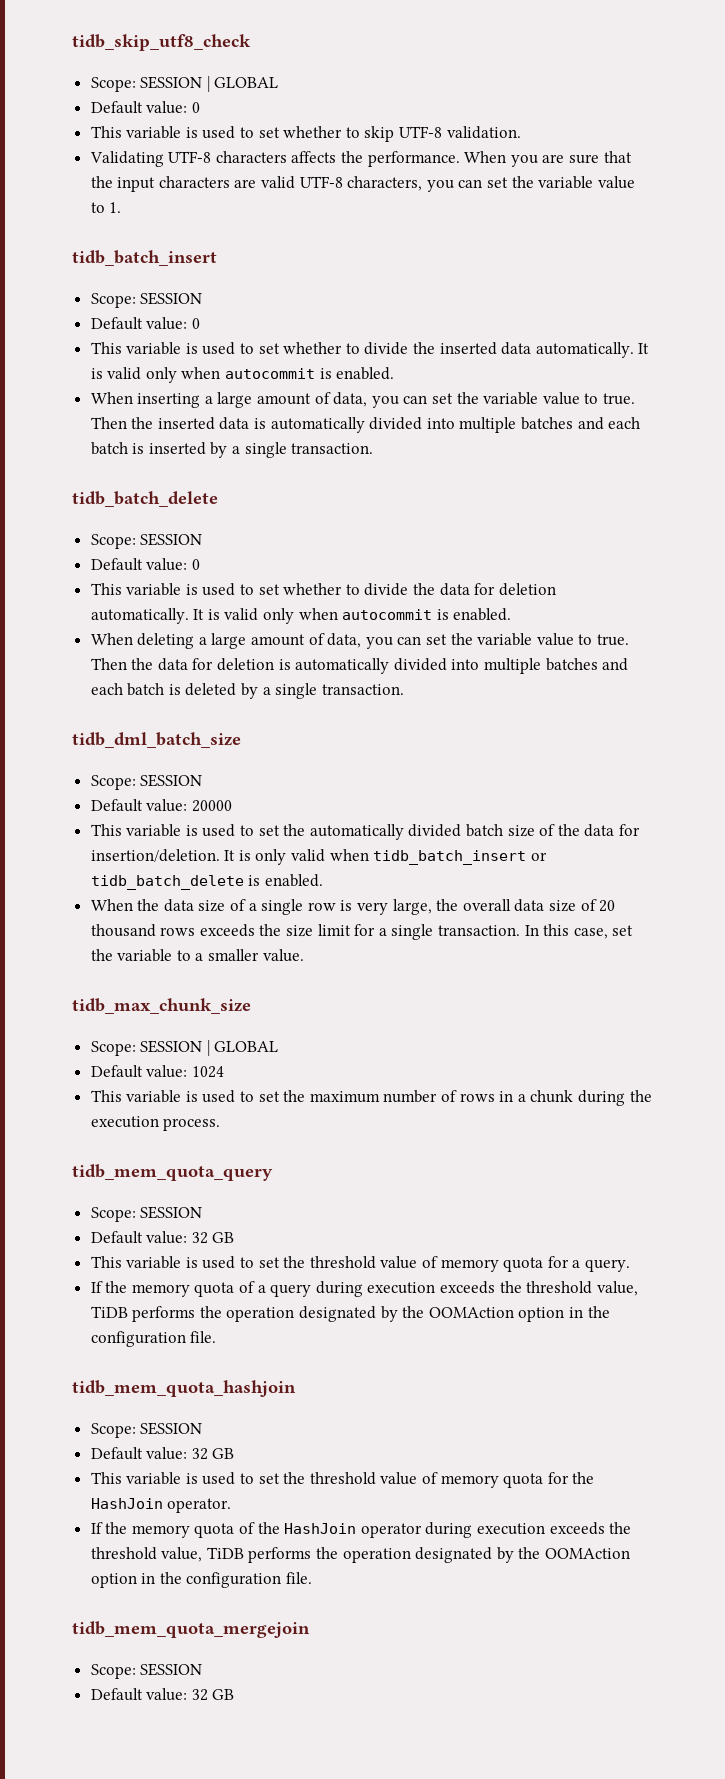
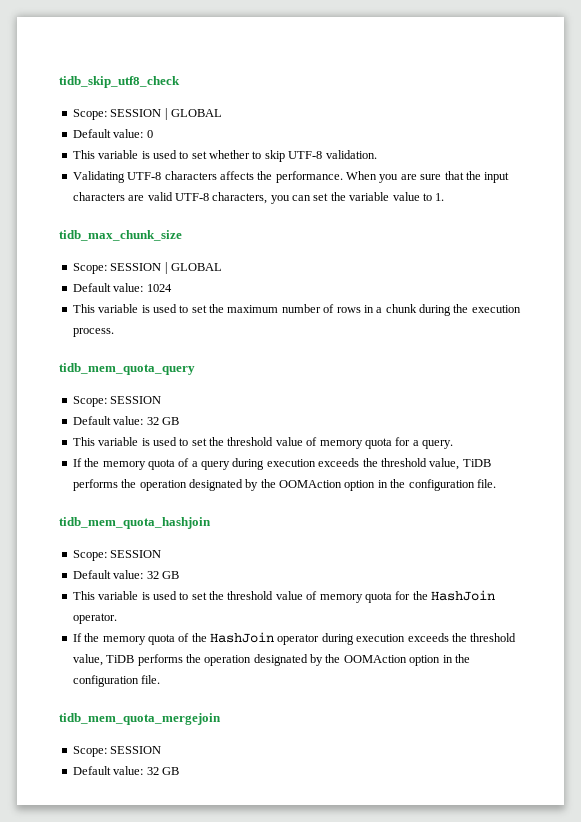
[72,250,217,266] [90,292,203,308] [90,317,200,330] [90,342,650,358] [90,367,395,383] [90,392,635,408] [90,417,641,433] [90,442,374,458] [72,491,218,507] [90,533,203,549] [90,558,200,571] [90,583,556,596] [90,608,512,624] [90,633,629,649] [90,658,629,674] [90,683,404,699] [72,732,241,748] [90,774,203,790] [90,799,232,812] [90,824,640,840] [90,849,547,865] [90,874,323,890] [90,899,616,915] [90,924,634,940] [90,949,304,962] // tidb_batch_insert // Scope: SESSION // Default value: 0 // This variable is used to set whether to divide the inserted data automatically. It is valid only when autocommit is enabled. // When inserting a large amount of data, you can set the variable value to true. Then the inserted data is automatically divided into multiple batches and each batch is inserted by a single transaction. // tidb_batch_delete // Scope: SESSION // Default value: 0 // This variable is used to set whether to divide the data for deletion automatically. It is valid only when autocommit is enabled. // When deleting a large amount of data, you can set the variable value to true. Then the data for deletion is automatically divided into multiple batches and each batch is deleted by a single transaction. // tidb_dml_batch_size // Scope: SESSION // Default value: 20000 // This variable is used to set the automatically divided batch size of the data for insertion/deletion. It is only valid when tidb_batch_insert or tidb_batch_delete is enabled. // When the data size of a single row is very large, the overall data size of 20 thousand rows exceeds the size limit for a single transaction. In this case, set the variable to a smaller value. -> (445, 197) none

